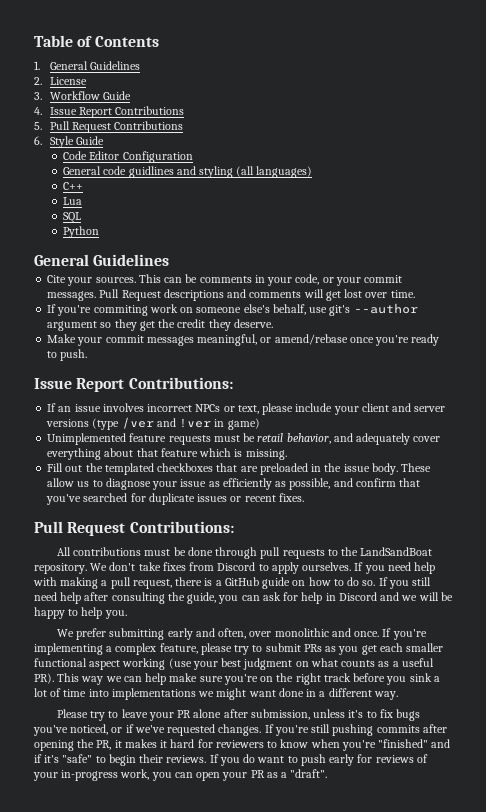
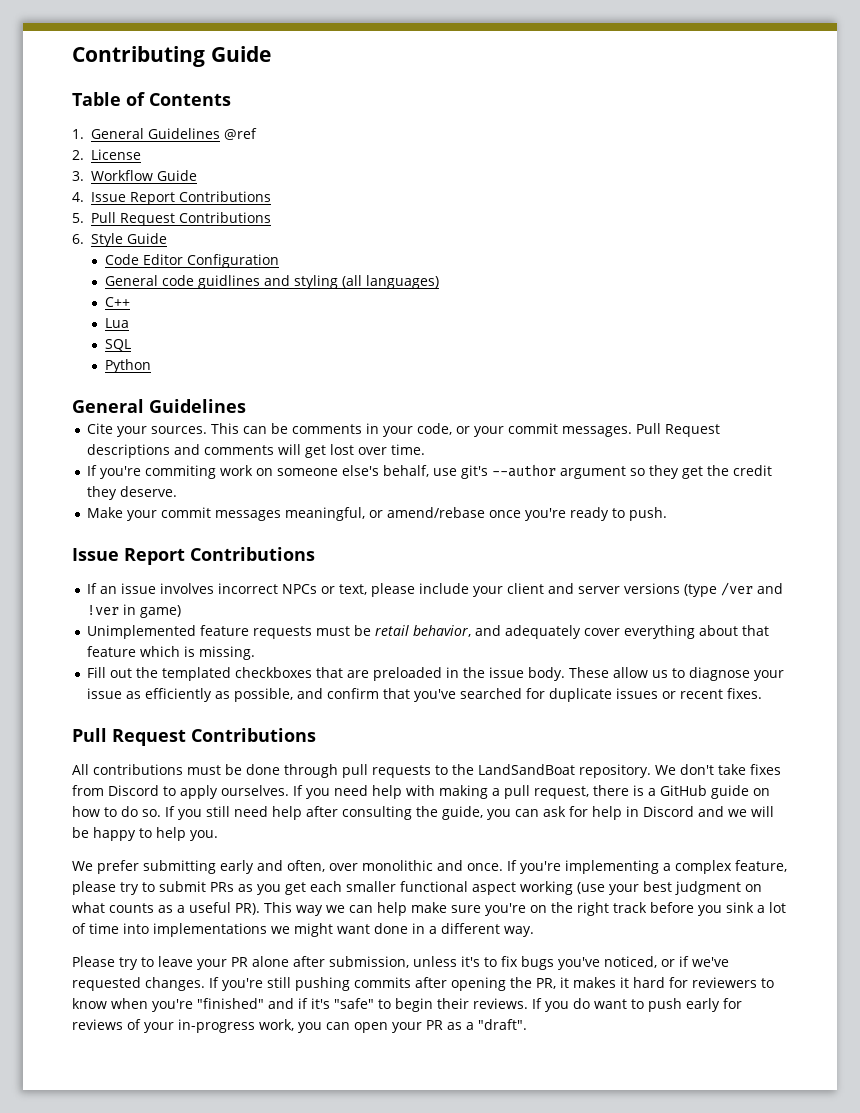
(34, 41) none -> [72,46,271,67] Contributing Guide //
(141, 65) none -> [223,128,257,140] @ref
[128,377,233,389] Contributions: -> [190,547,315,561] Contributions
[129,521,234,533] Contributions: -> [191,728,316,742] Contributions

